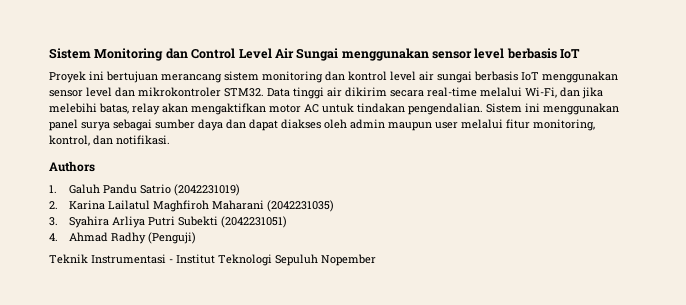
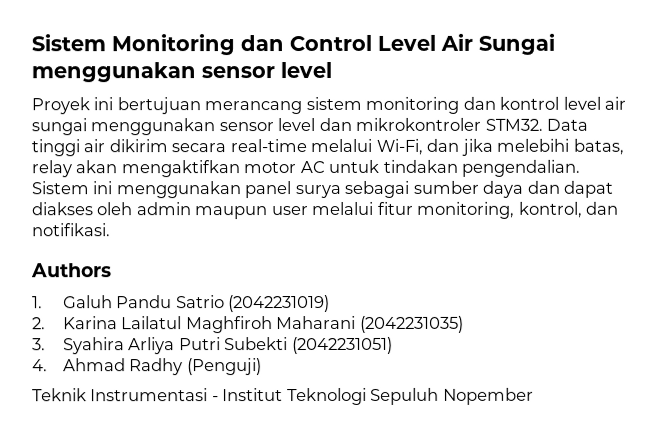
[506,48,581,59] berbasis IoT -> (332, 70) none
[474,71,539,81] berbasis IoT -> (87, 127) none

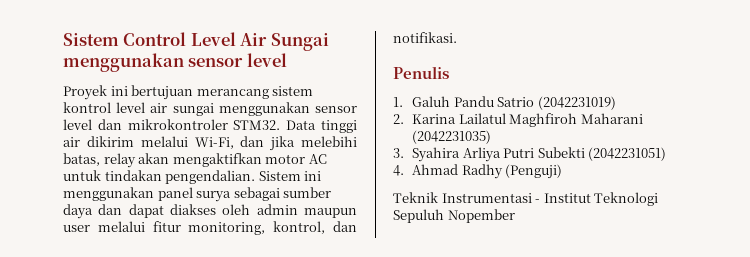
[31,34,284,56] Sistem Monitoring dan -> [63,33,119,46] Sistem
[365,96,496,114] monitoring dan -> (314, 91) none
[171,139,307,153] secara real-time -> (134, 141) none
[31,263,112,278] Authors -> [393,66,449,79] Penulis

